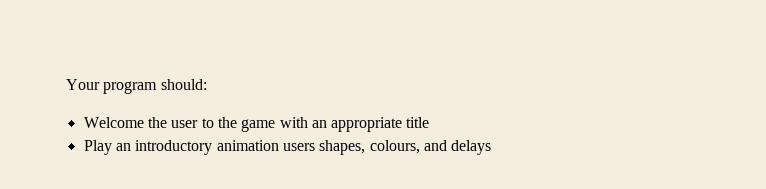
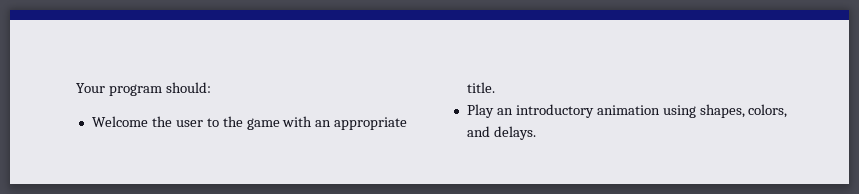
[406,117,430,128] title -> [466,82,495,93] title.
[282,140,492,155] users shapes, colours, and delays -> [662,104,788,118] [466,126,536,140] using shapes, colors, and delays.

